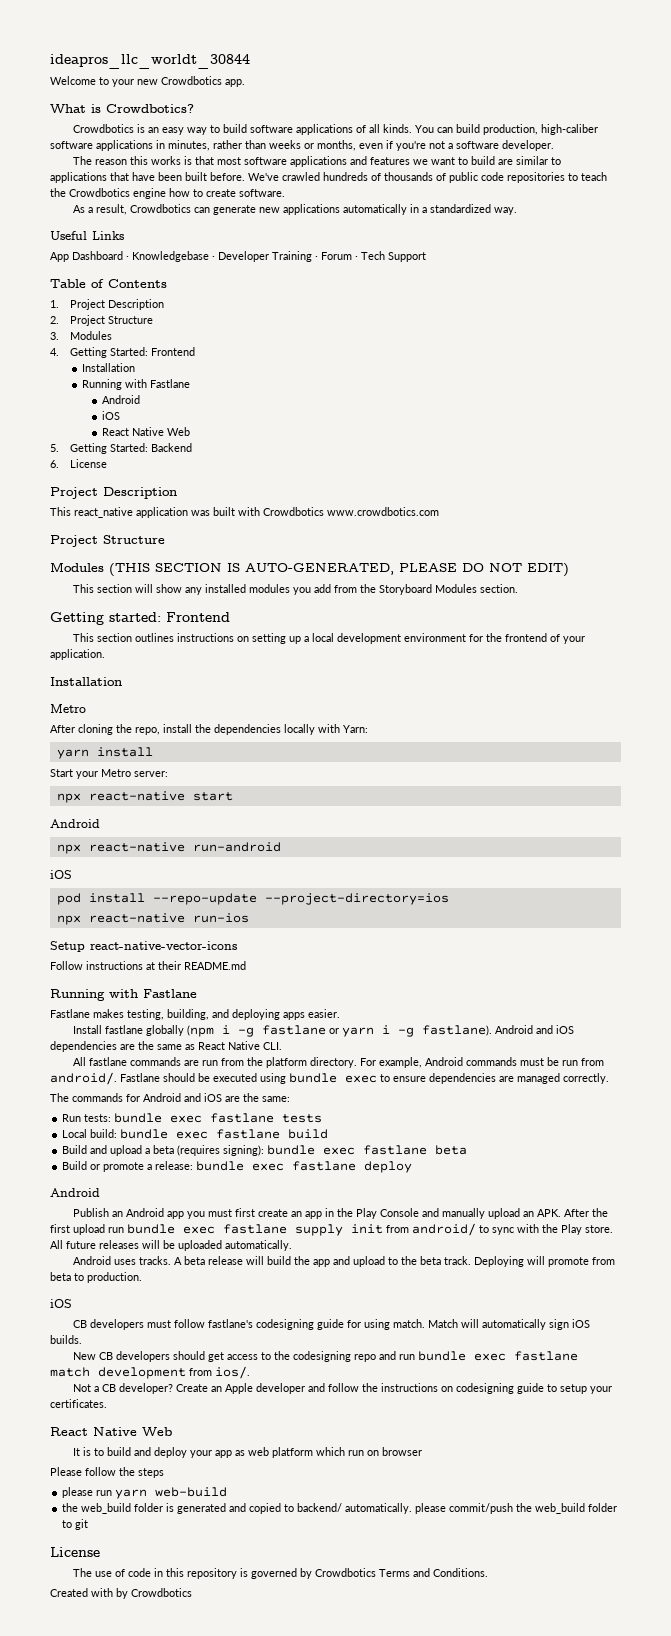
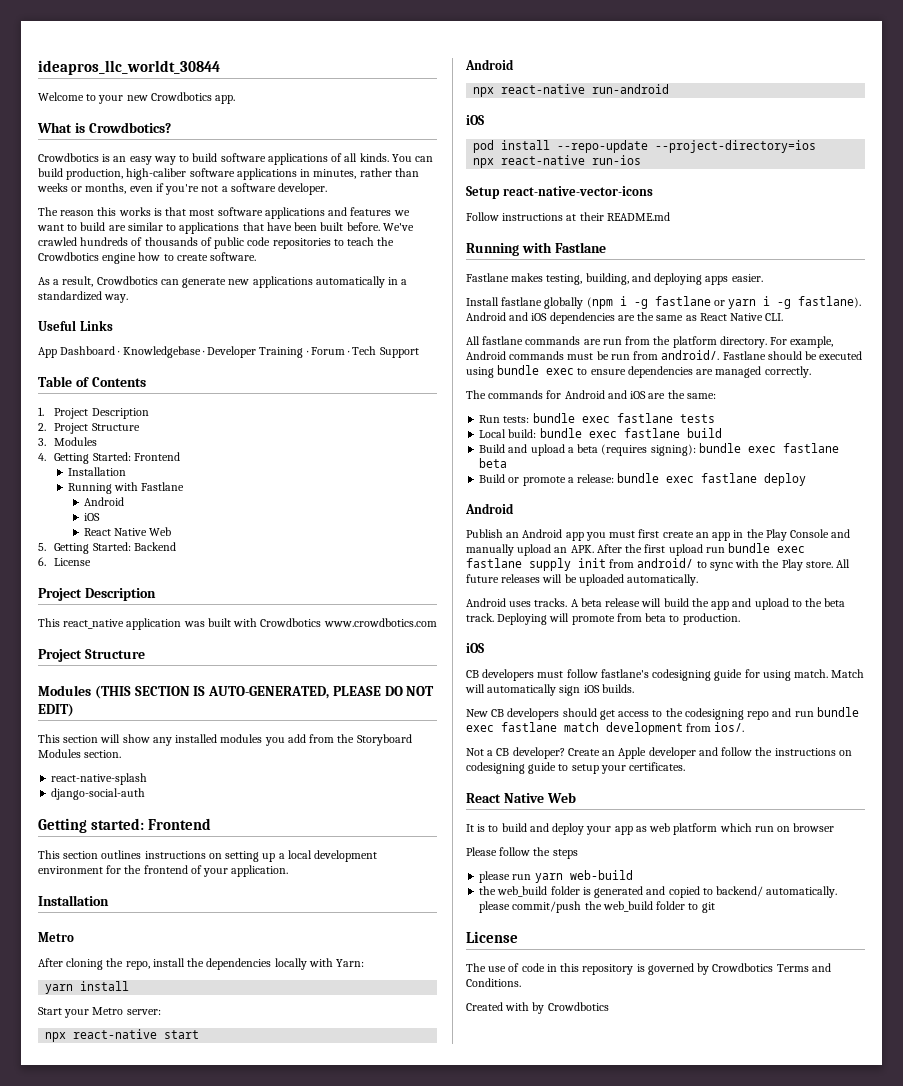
(519, 588) none -> [51,773,148,785] [51,788,146,800] // react-native-splash // django-social-auth

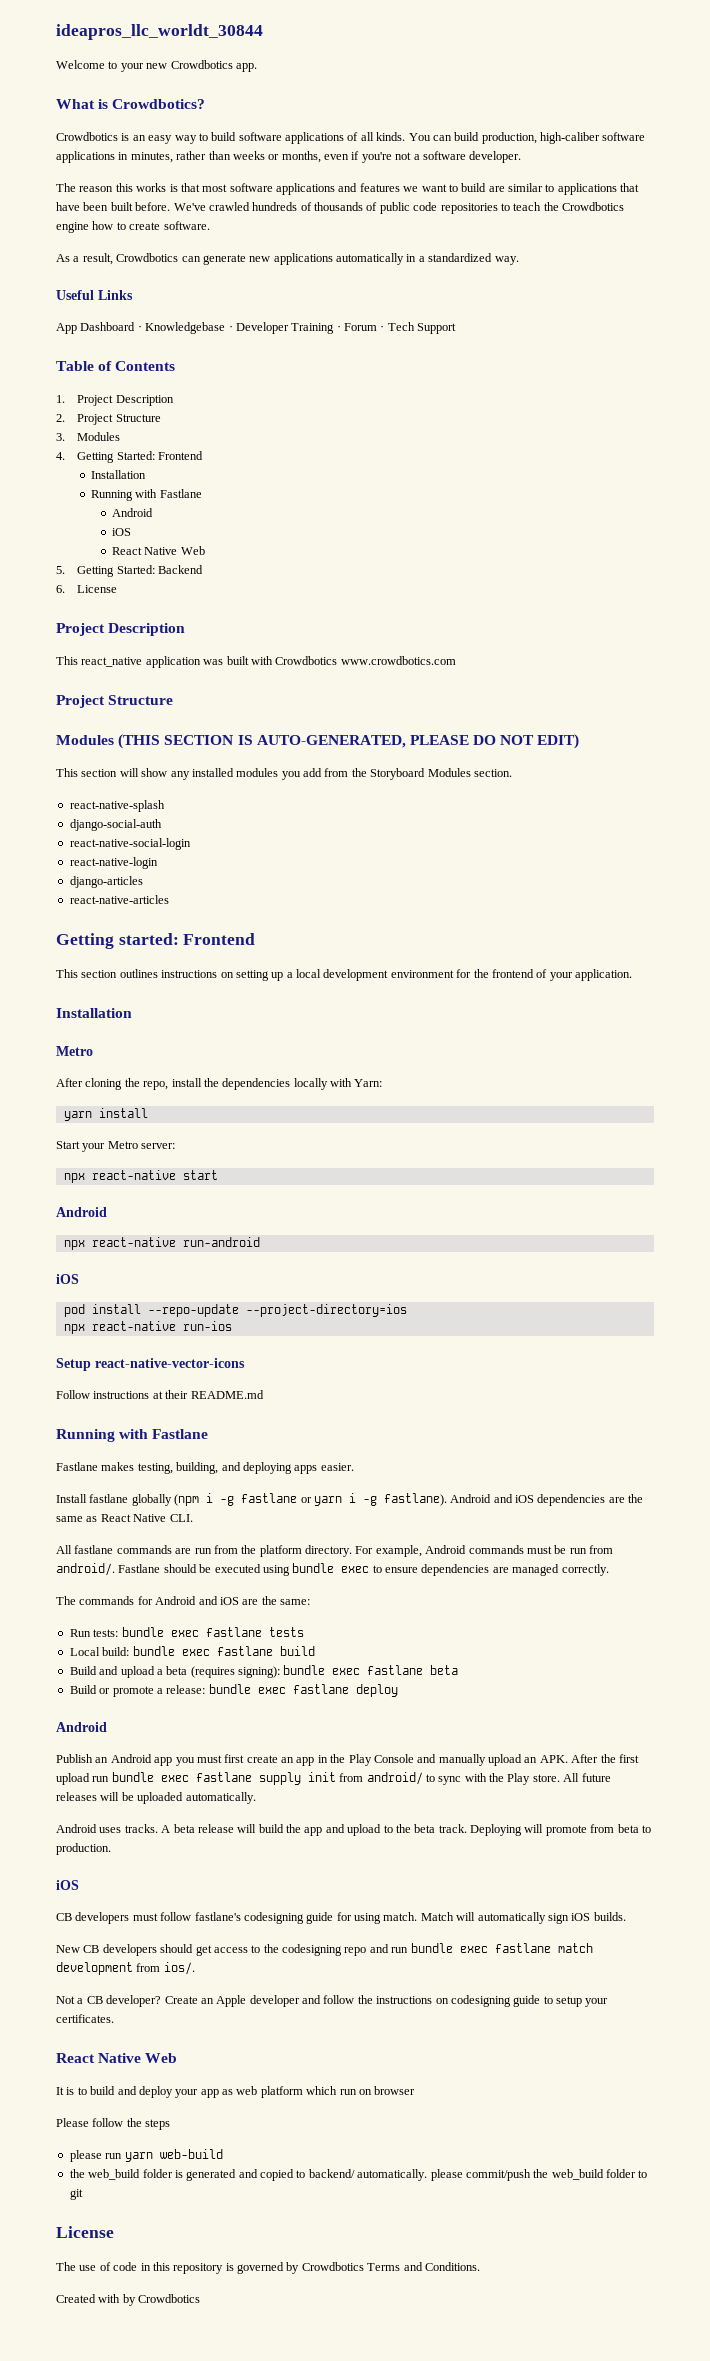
(146, 794) none -> [69,838,191,850] [69,857,158,869] [69,876,143,888] [69,895,169,904] // react-native-social-login // react-native-login // django-articles // react-native-articles

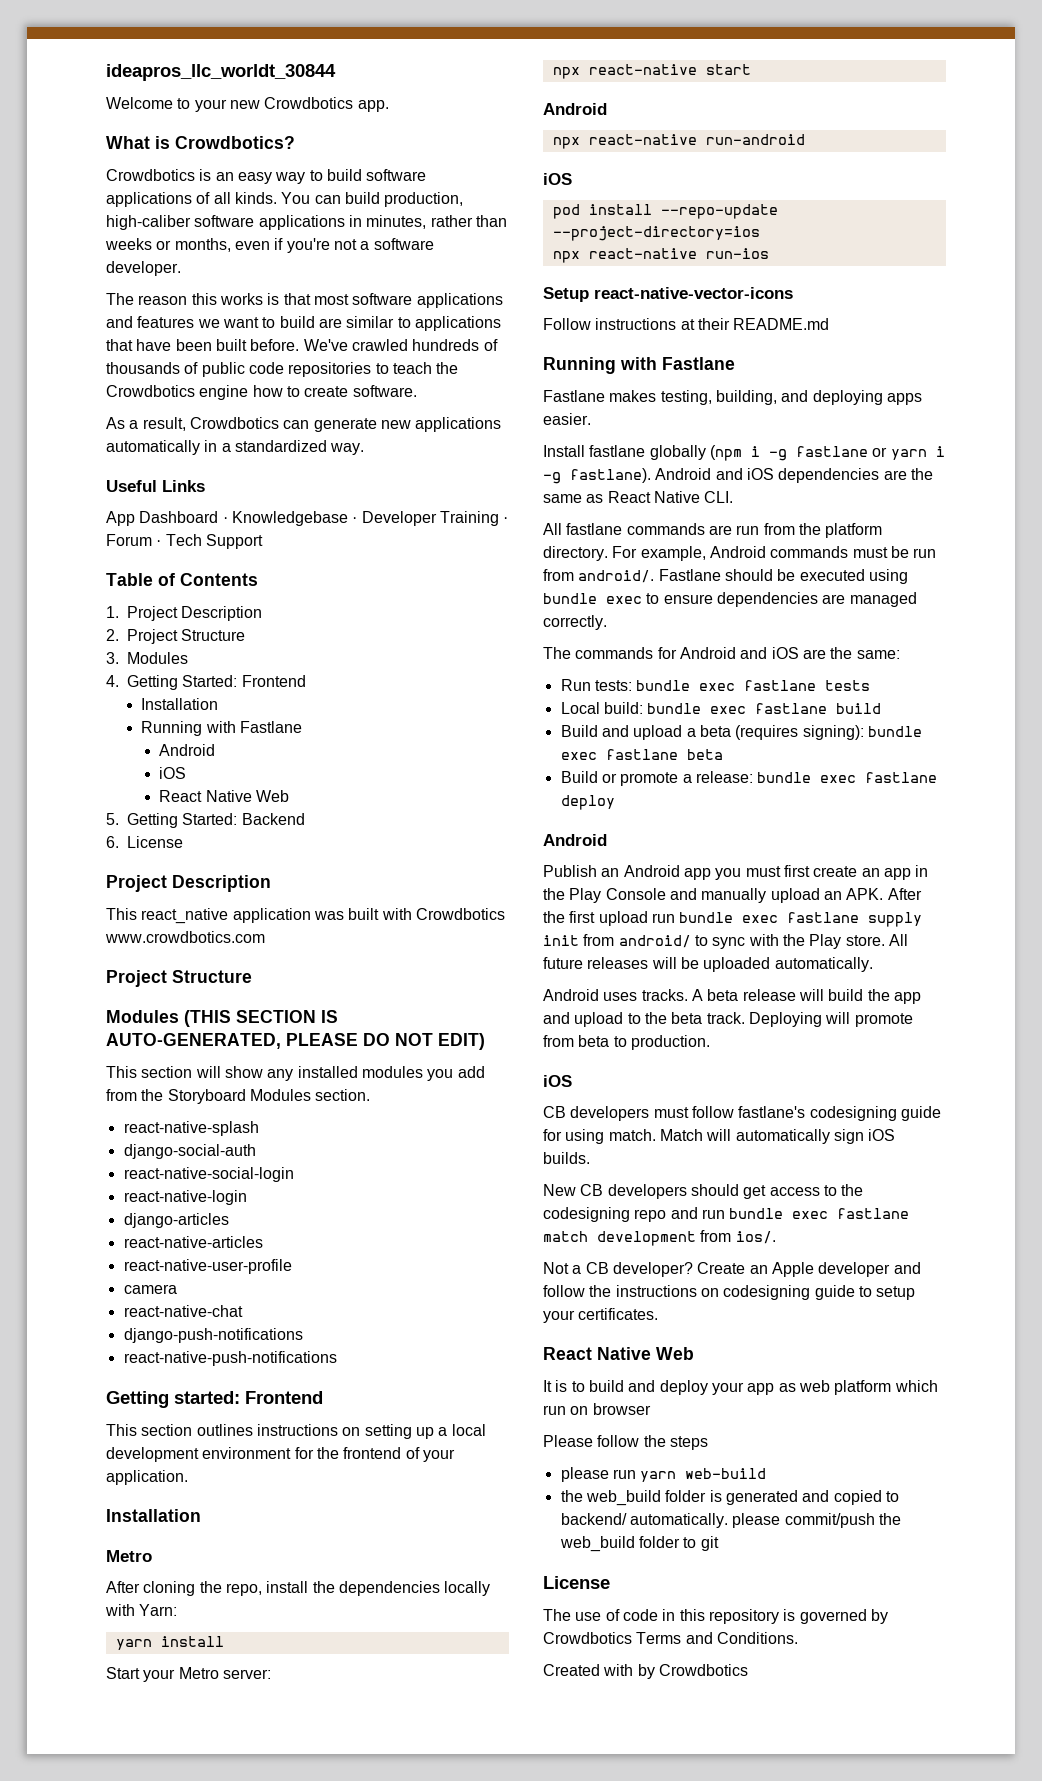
(169, 899) none -> [123,1259,292,1274] [123,1284,177,1294] [123,1305,243,1317] [123,1328,303,1343] [123,1351,337,1366] // react-native-user-profile // camera // react-native-chat // django-push-notifications // react-native-push-notifications

